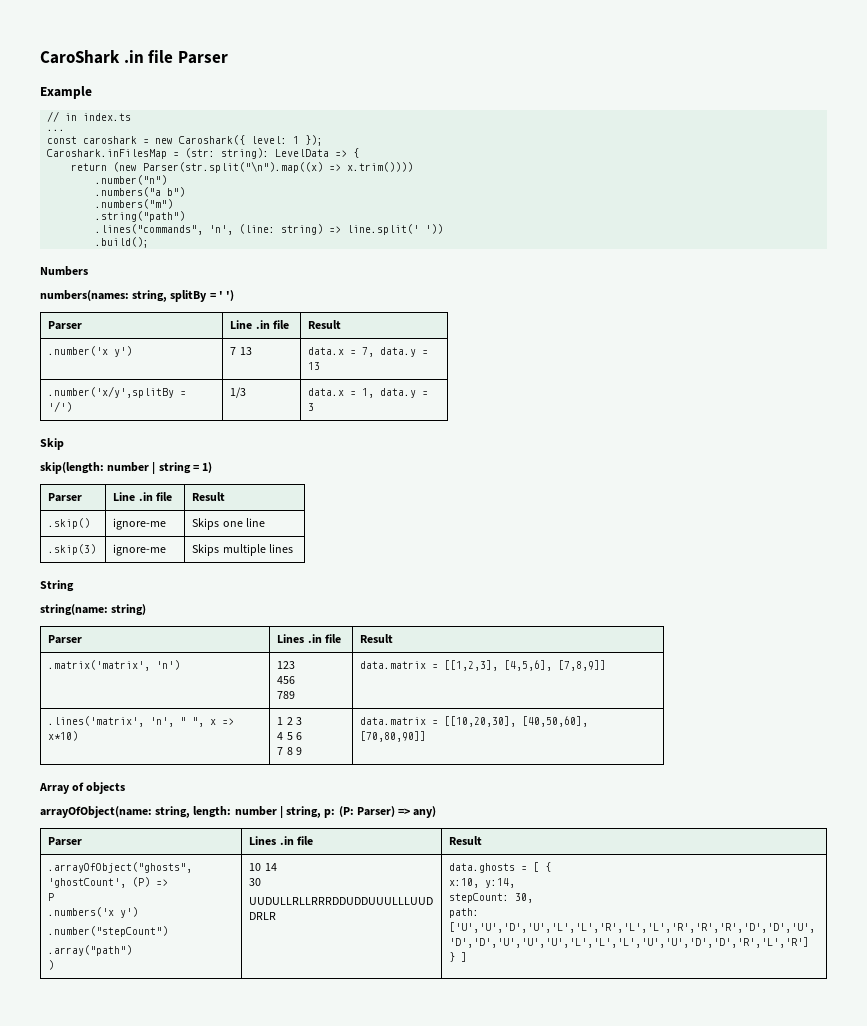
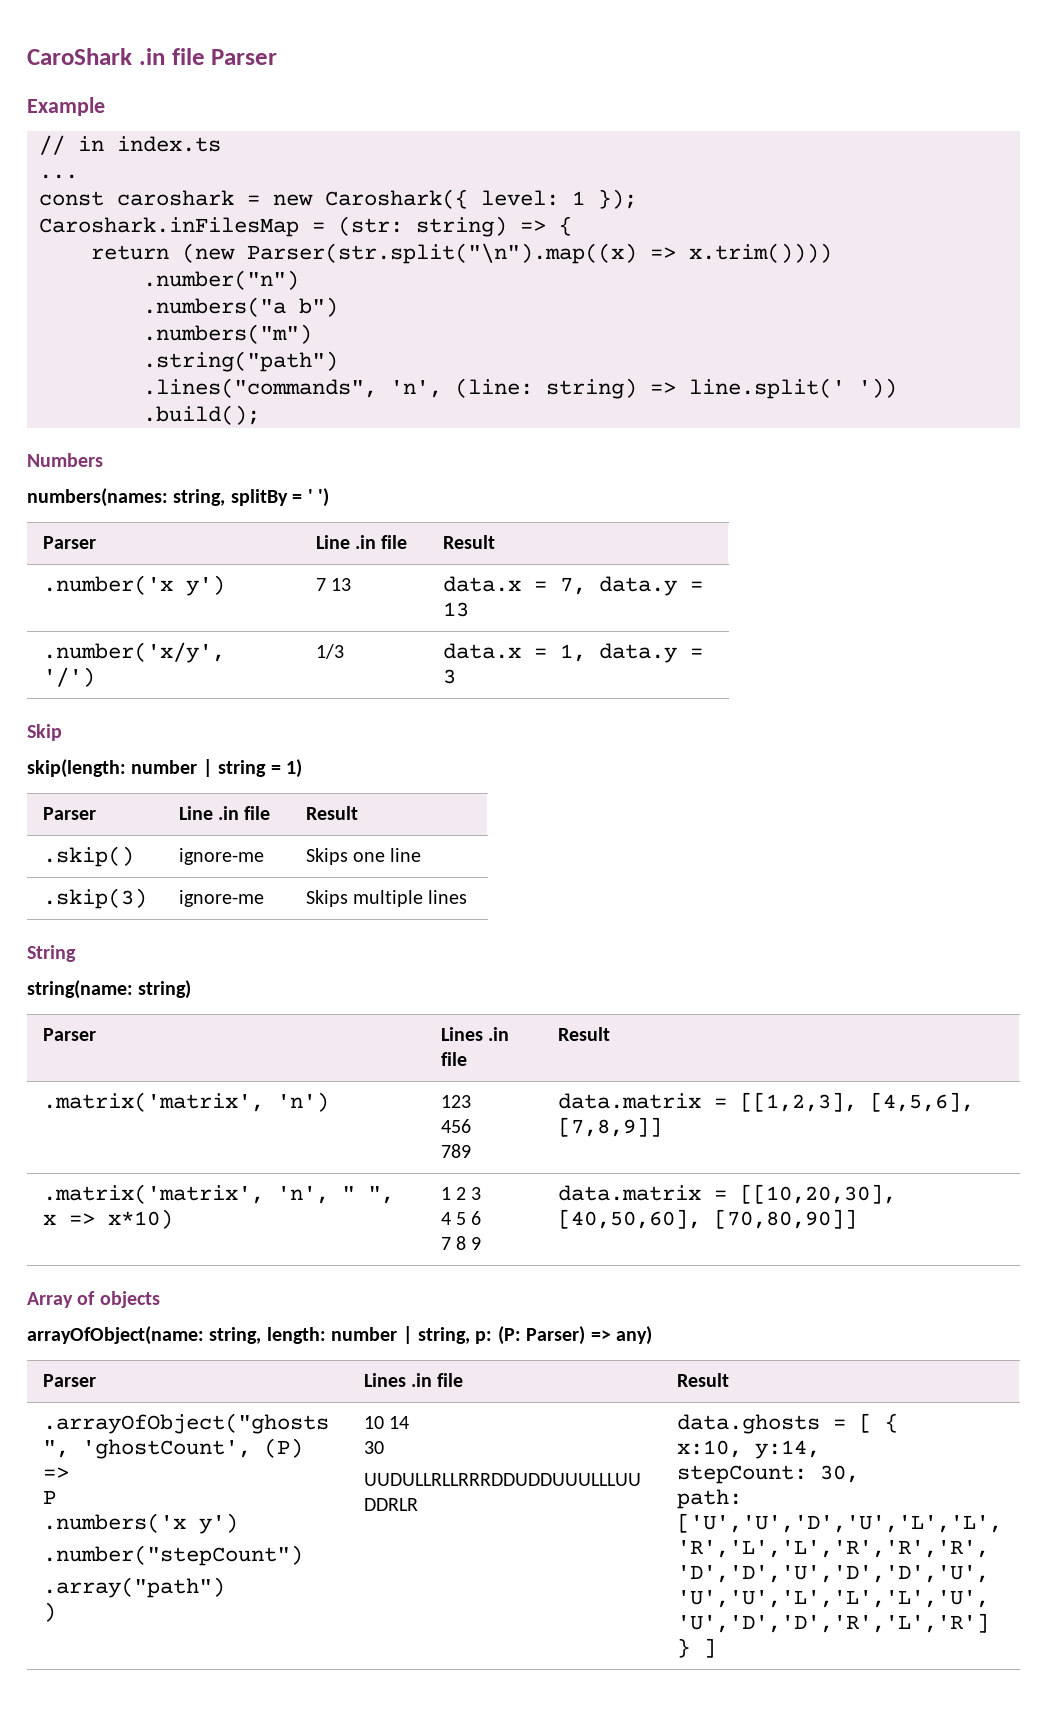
[221,148,330,159] string): LevelData -> [416,216,507,237] string)
[48,386,187,398] .number('x/y',splitBy = -> [42,642,225,663] .number('x/y',
[48,716,145,727] .lines('matrix', -> [42,1184,264,1204] .matrix('matrix',

